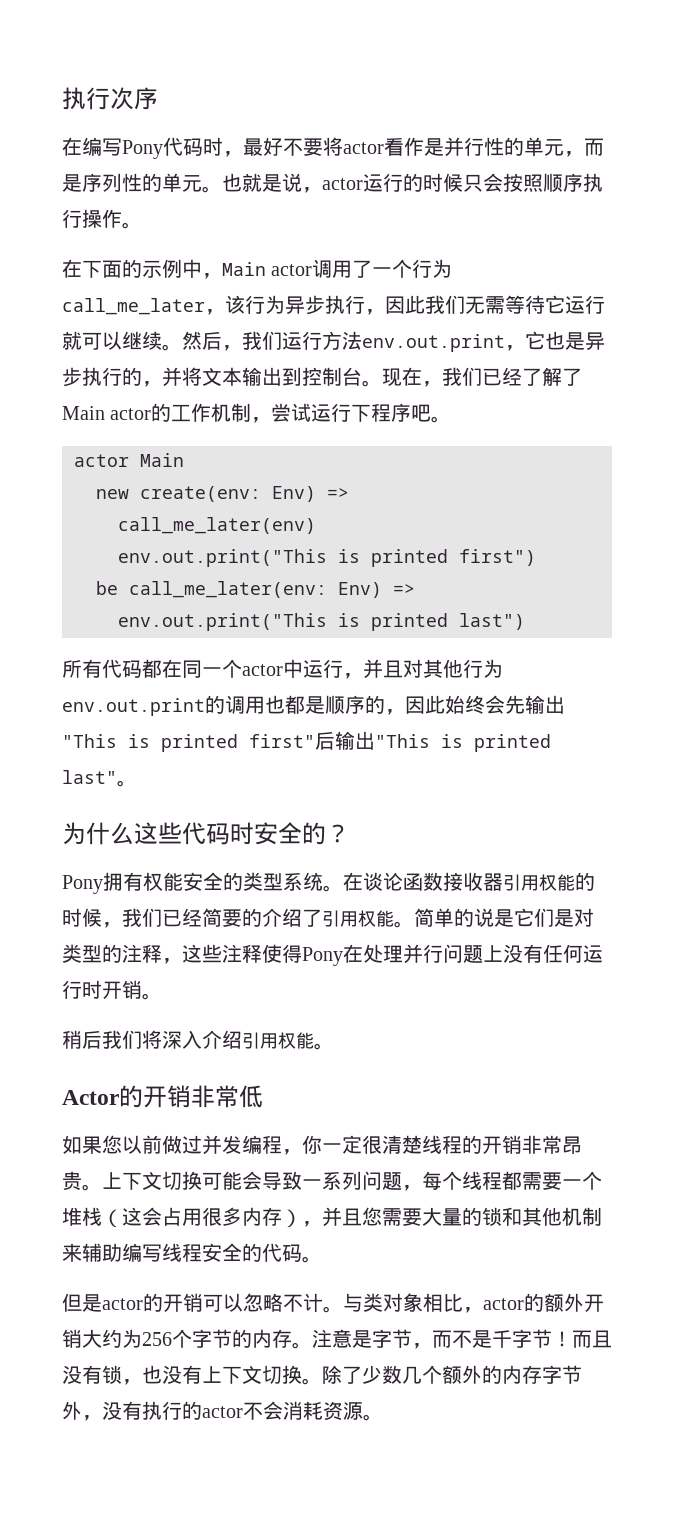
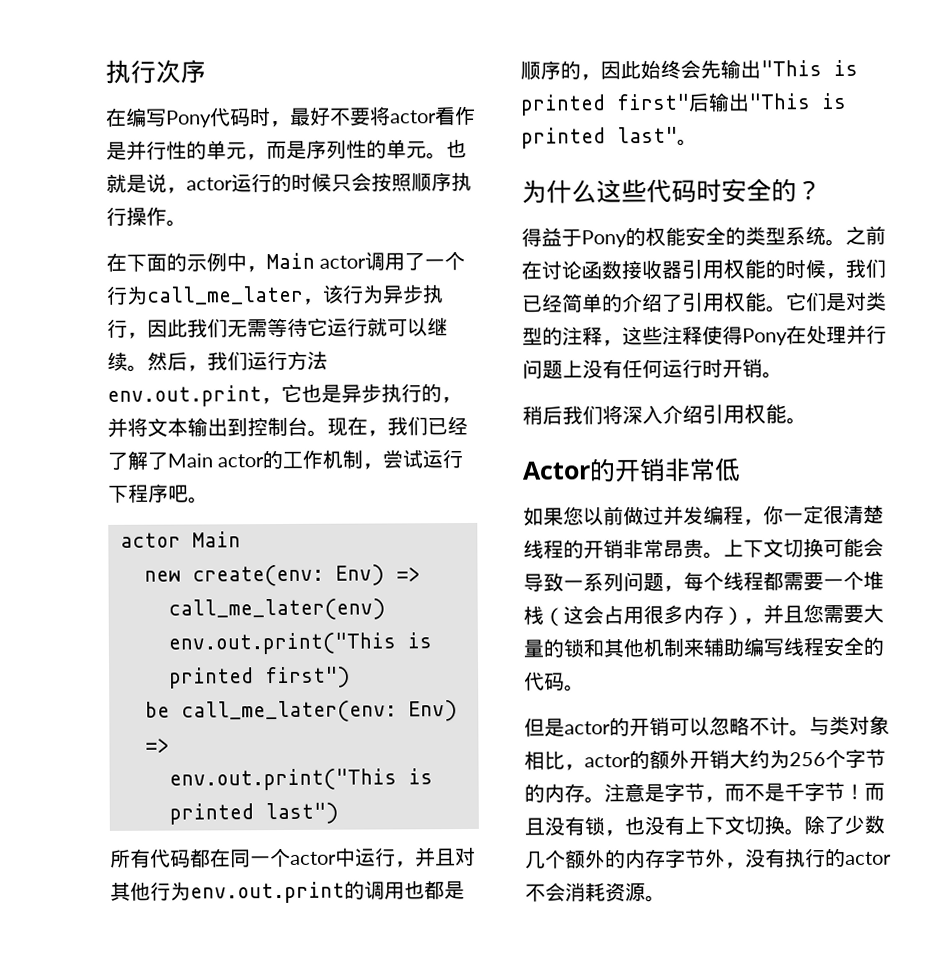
[62,872,143,894] Pony拥有 -> [521,227,646,248] 得益于Pony的
[343,872,383,891] 在谈 -> [845,225,886,245] [521,260,562,280] 之前在讨
[222,909,242,927] 要 -> [582,293,603,313] 单
[414,908,514,927] 简单的说是 -> (787, 309) none

